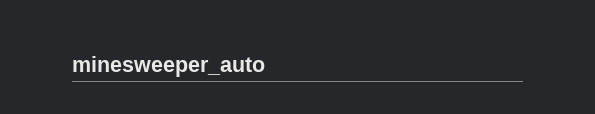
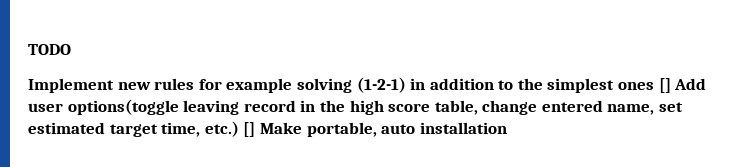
[72,56,265,77] minesweeper_auto -> [28,44,71,55] [28,77,707,93] [28,99,684,115] [28,121,507,137] TODO // Implement new rules for example solving (1-2-1) in addition to the simplest ones [] Add user options(toggle leaving record in the high score table, change entered name, set estimated target time, etc.) [] Make portable, auto installation

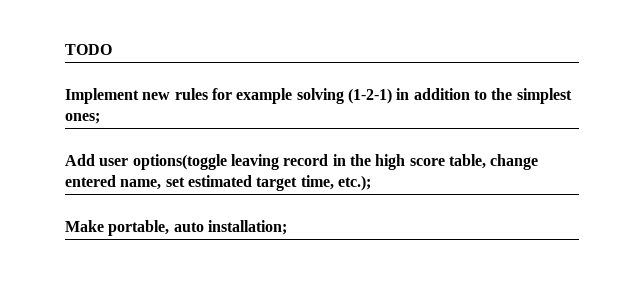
[618,78,671,93] ones [] -> [65,113,100,124] ones; //
[204,121,256,137] etc.) [] -> [337,175,371,191] etc.); //
[419,122,507,134] installation -> [207,220,287,235] installation;

